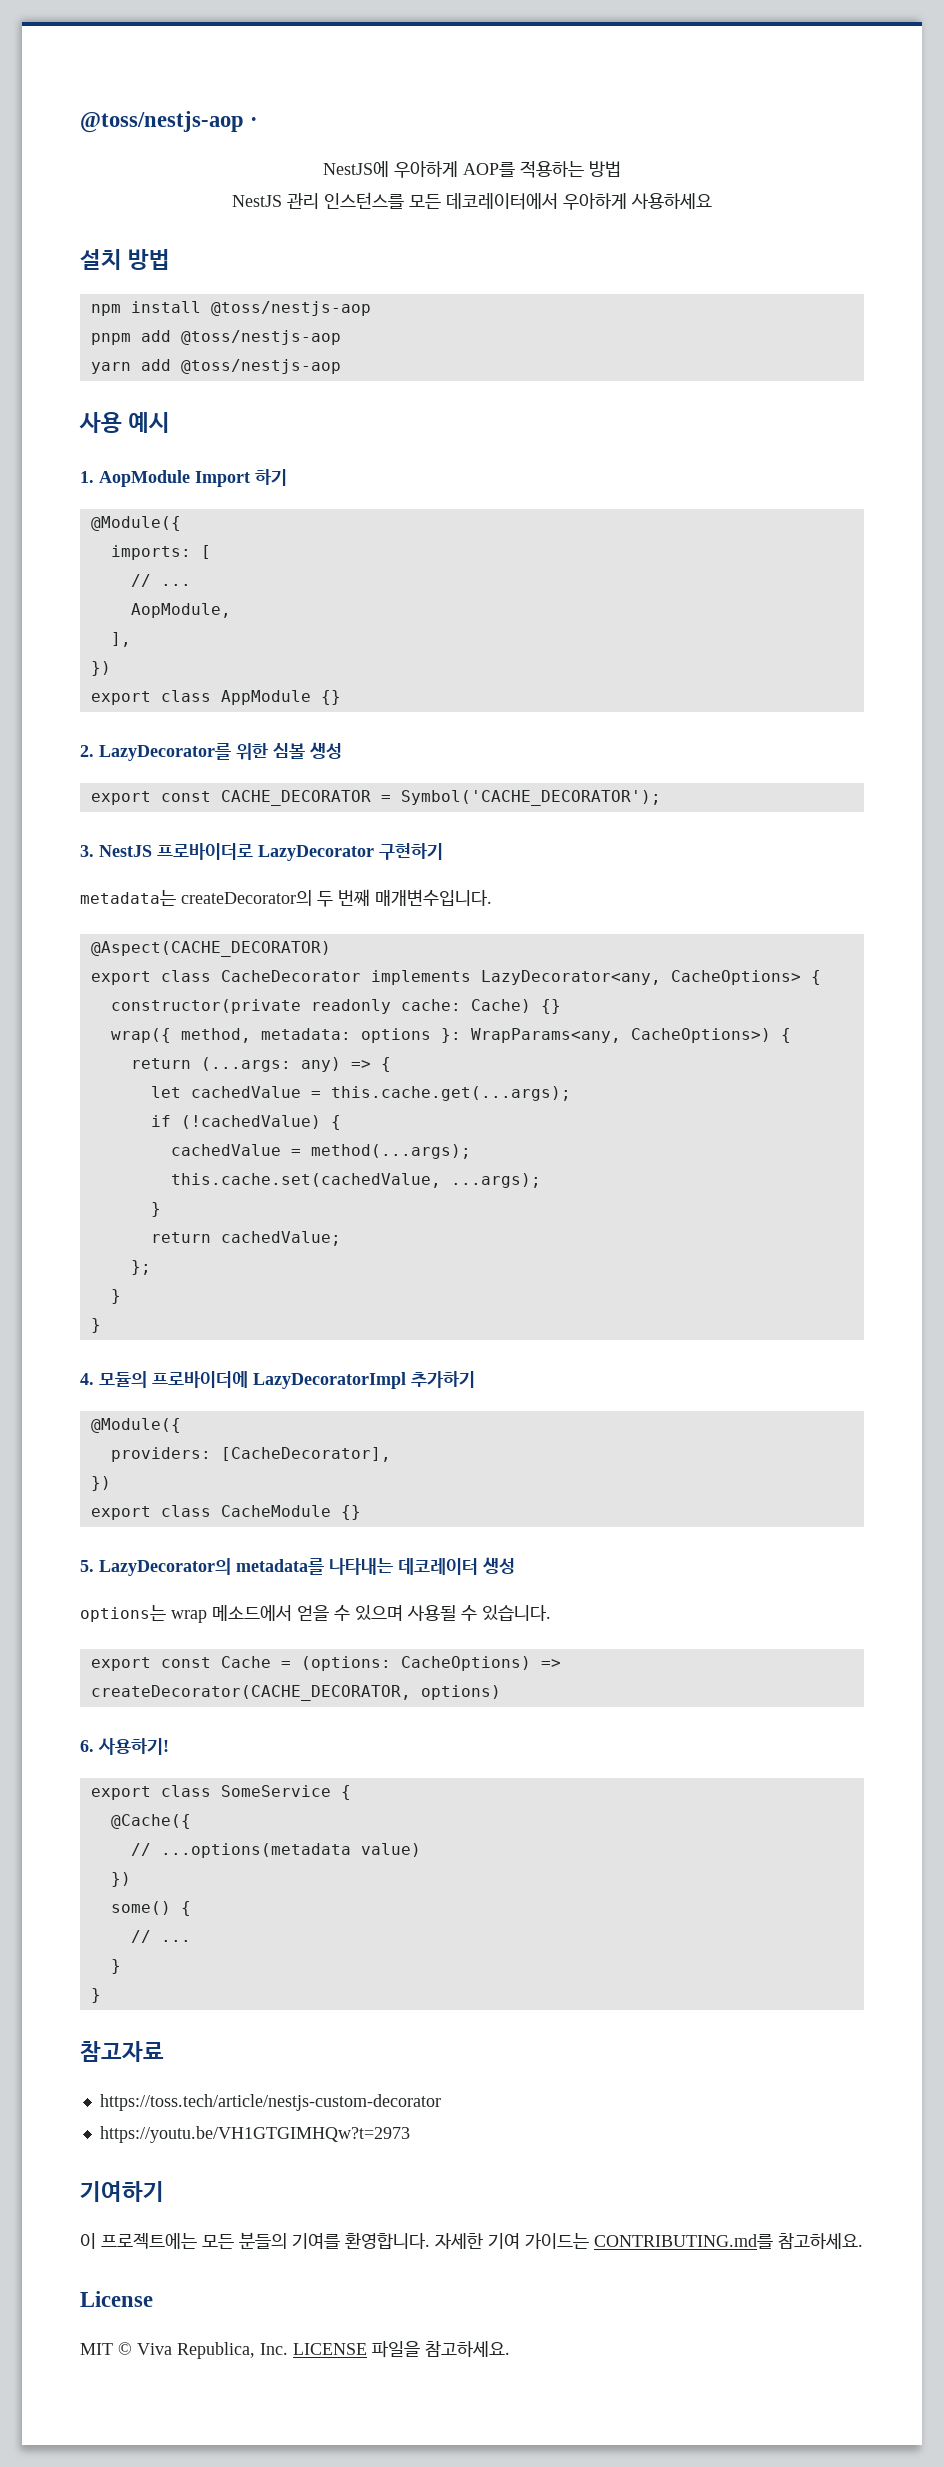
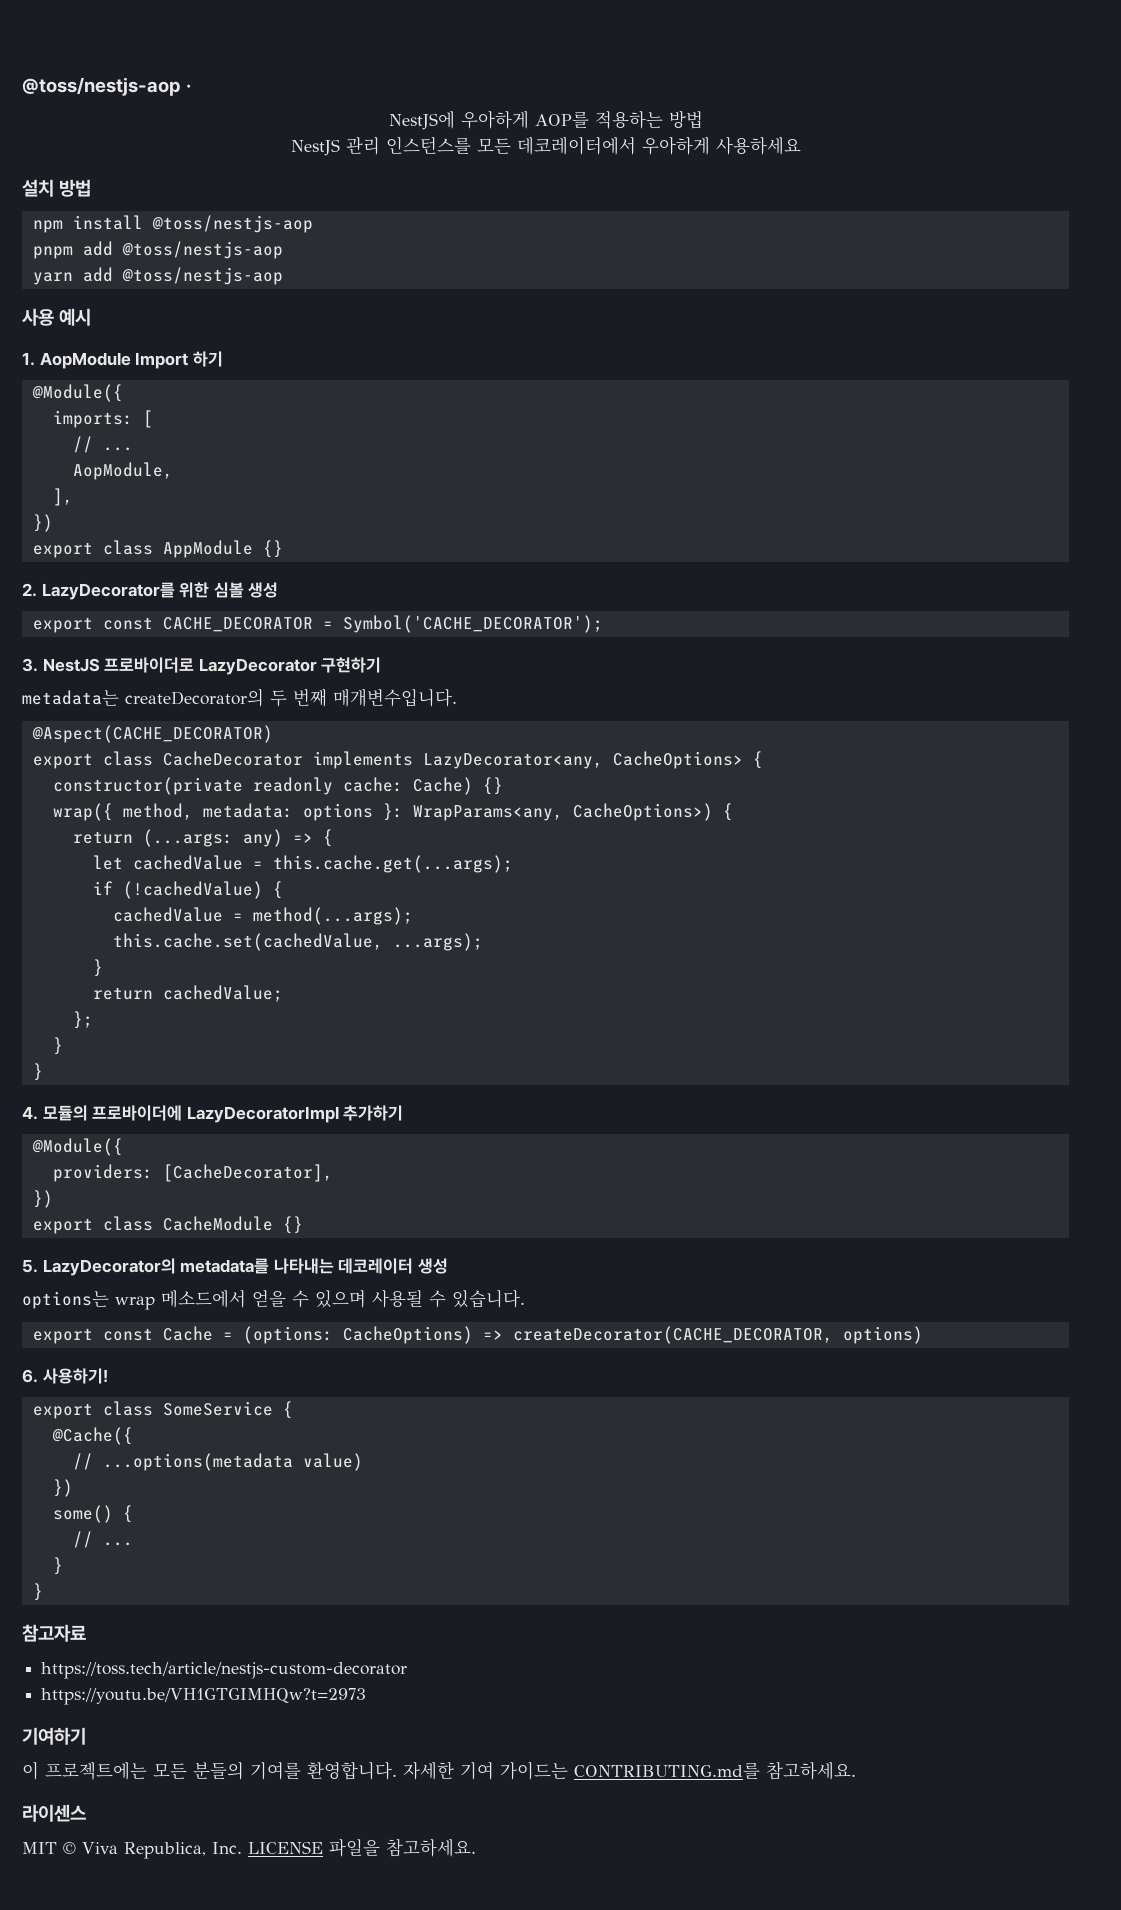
[80,2291,153,2307] License -> [22,1804,86,1822] 라이센스

